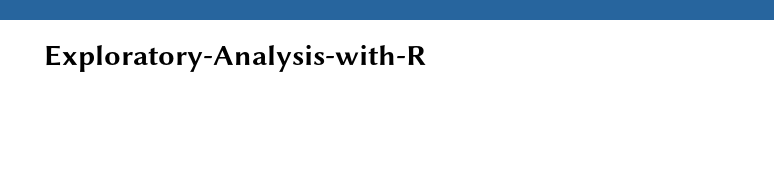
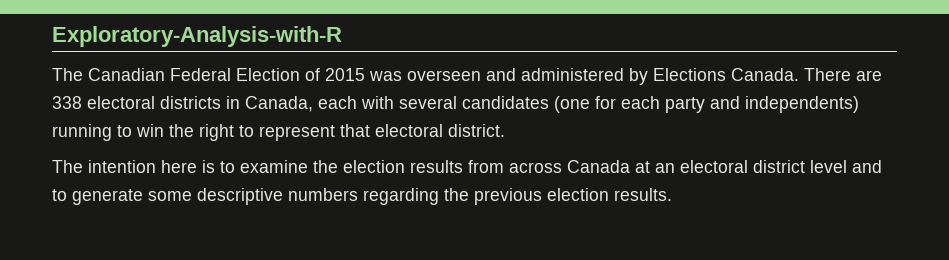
(426, 58) none -> [52,68,882,85] [52,96,859,113] [52,124,505,141] [52,160,882,173] [52,188,672,205] // The Canadian Federal Election of 2015 was overseen and administered by Elections Canada. There are 338 electoral districts in Canada, each with several candidates (one for each party and independents) running to win the right to represent that electoral district. // The intention here is to examine the election results from across Canada at an electoral district level and to generate some descriptive numbers regarding the previous election results.

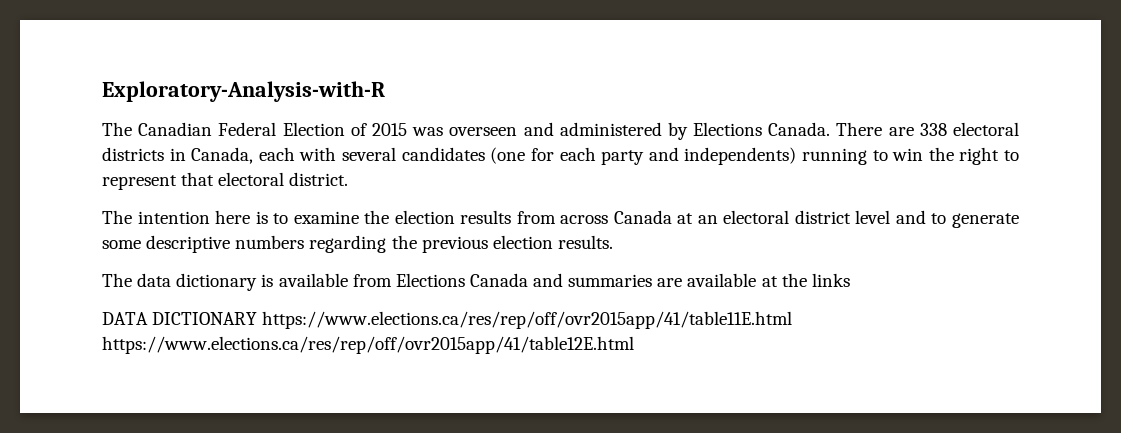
(672, 194) none -> [102,273,850,291] [102,311,793,329] [102,336,634,354] // The data dictionary is available from Elections Canada and summaries are available at the links // DATA DICTIONARY https://www.elections.ca/res/rep/off/ovr2015app/41/table11E.html https://www.elections.ca/res/rep/off/ovr2015app/41/table12E.html

